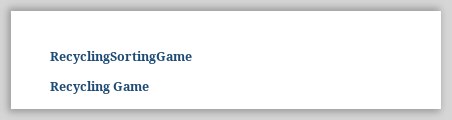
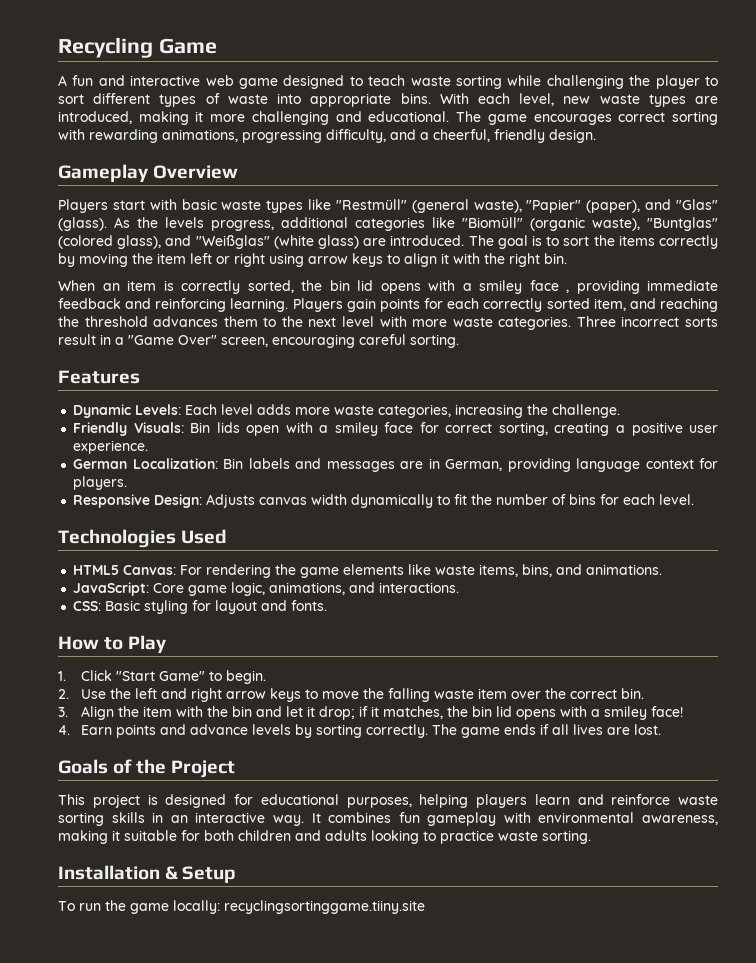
[50,51,192,64] RecyclingSortingGame // -> (58, 47) none
(150, 86) none -> [58,75,718,89] [58,93,718,107] [58,111,719,125] [58,129,596,143] [58,164,239,182] [58,199,718,213] [58,217,718,231] [58,235,718,249] [58,253,567,267] [58,280,718,294] [58,298,718,312] [58,316,718,330] [58,334,459,348] [58,370,140,384] [73,404,621,418] [73,422,718,436] [73,440,149,454] [73,458,719,472] [73,476,128,490] [73,494,695,508] [58,529,228,548] [73,564,663,578] [73,582,460,596] [73,600,328,614] [58,635,167,653] [58,670,267,684] [58,688,645,702] [58,706,684,720] [58,724,662,738] [58,759,236,778] [58,794,718,808] [58,812,718,826] [58,830,591,844] [58,865,237,883] [58,900,425,914] // A fun and interactive web game designed to teach waste sorting while challenging the player to sort different types of waste into appropriate bins. With each level, new waste types are introduced, making it more challenging and educational. The game encourages correct sorting with rewarding animations, progressing difficulty, and a cheerful, friendly design. // Gameplay Overview // Players start with basic waste types like "Restmüll" (general waste), "Papier" (paper), and "Glas" (glass). As the levels progress, additional categories like "Biomüll" (organic waste), "Buntglas" (colored glass), and "Weißglas" (white glass) are introduced. The goal is to sort the items correctly by moving the item left or right using arrow keys to align it with the right bin. // When an item is correctly sorted, the bin lid opens with a smiley face , providing immediate feedback and reinforcing learning. Players gain points for each correctly sorted item, and reaching the threshold advances them to the next level with more waste categories. Three incorrect sorts result in a "Game Over" screen, encouraging careful sorting. // Features // Dynamic Levels: Each level adds more waste categories, increasing the challenge. // Friendly Visuals: Bin lids open with a smiley face for correct sorting, creating a positive user experience. // German Localization: Bin labels and messages are in German, providing language context for players. // Responsive Design: Adjusts canvas width dynamically to fit the number of bins for each level. // Technologies Used // HTML5 Canvas: For rendering the game elements like waste items, bins, and animations. // JavaScript: Core game logic, animations, and interactions. // CSS: Basic styling for layout and fonts. // How to Play // 1. Click "Start Game" to begin. // 2. Use the left and right arrow keys to move the falling waste item over the correct bin. // 3. Align the item with the bin and let it drop; if it matches, the bin lid opens with a smiley face! // 4. Earn points and advance levels by sorting correctly. The game ends if all lives are lost. // Goals of the Project // This project is designed for educational purposes, helping players learn and reinforce waste sorting skills in an interactive way. It combines fun gameplay with environmental awareness, making it suitable for both children and adults looking to practice waste sorting. // Installation & Setup // To run the game locally: recyclingsortinggame.tiiny.site

